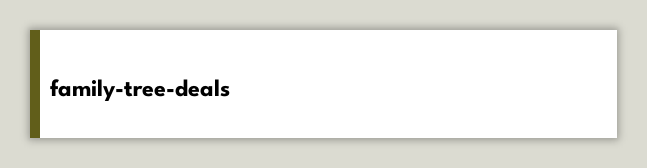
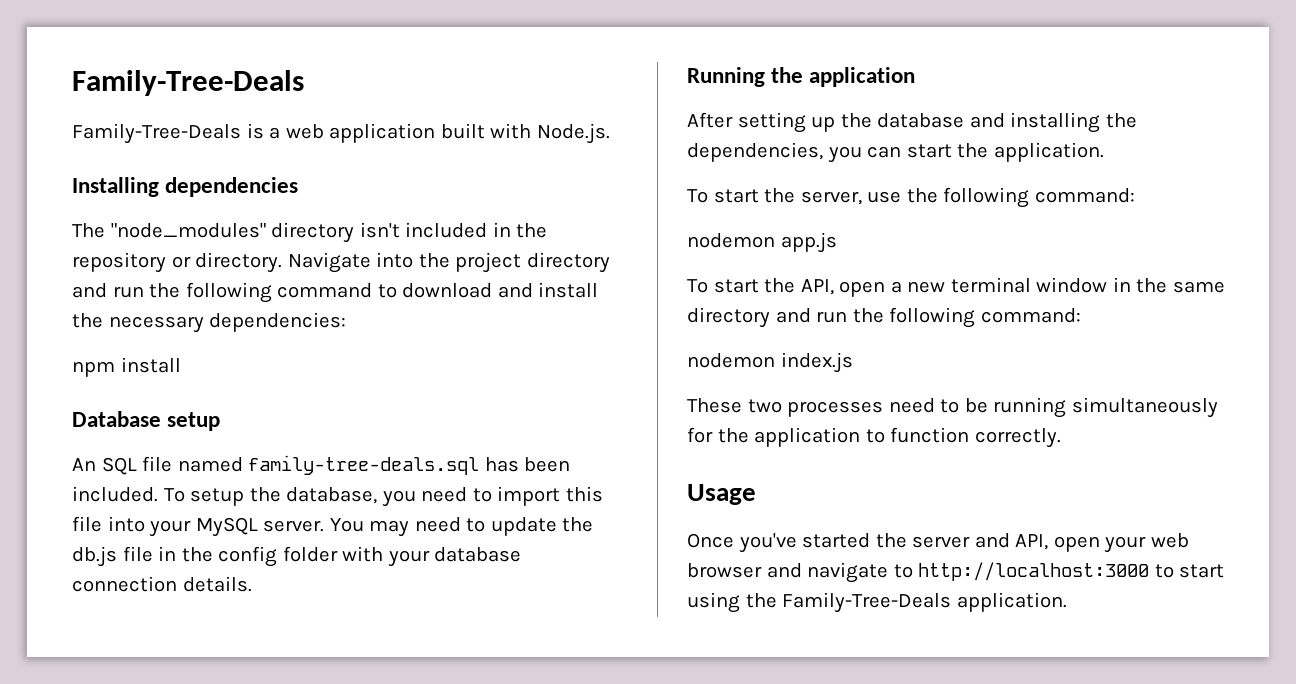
[50,79,230,101] family-tree-deals -> [72,70,304,96] [72,123,610,144] [72,177,299,197] [72,222,548,243] [72,252,610,273] [72,282,599,303] [72,312,347,333] [72,357,181,377] [72,411,221,431] [72,455,571,475] [72,486,603,507] [72,516,594,537] [72,546,522,567] [72,576,252,592] [687,67,916,87] [687,112,1137,133] [687,142,1104,163] [687,187,1135,208] [687,232,837,253] [687,277,1225,297] [687,307,1081,328] [687,352,853,373] [687,397,1218,418] [687,427,1061,448] [687,484,756,505] [687,533,1189,553] [687,562,1225,583] [687,592,1067,613] Family-Tree-Deals // Family-Tree-Deals is a web application built with Node.js. // Installing dependencies // The "node_modules" directory isn't included in the repository or directory. Navigate into the project directory and run the following command to download and install the necessary dependencies: // npm install // Database setup // An SQL file named family-tree-deals.sql has been included. To setup the database, you need to import this file into your MySQL server. You may need to update the db.js file in the config folder with your database connection details. // Running the application // After setting up the database and installing the dependencies, you can start the application. // To start the server, use the following command: // nodemon app.js // To start the API, open a new terminal window in the same directory and run the following command: // nodemon index.js // These two processes need to be running simultaneously for the application to function correctly. // Usage // Once you've started the server and API, open your web browser and navigate to http://localhost:3000 to start using the Family-Tree-Deals application.

